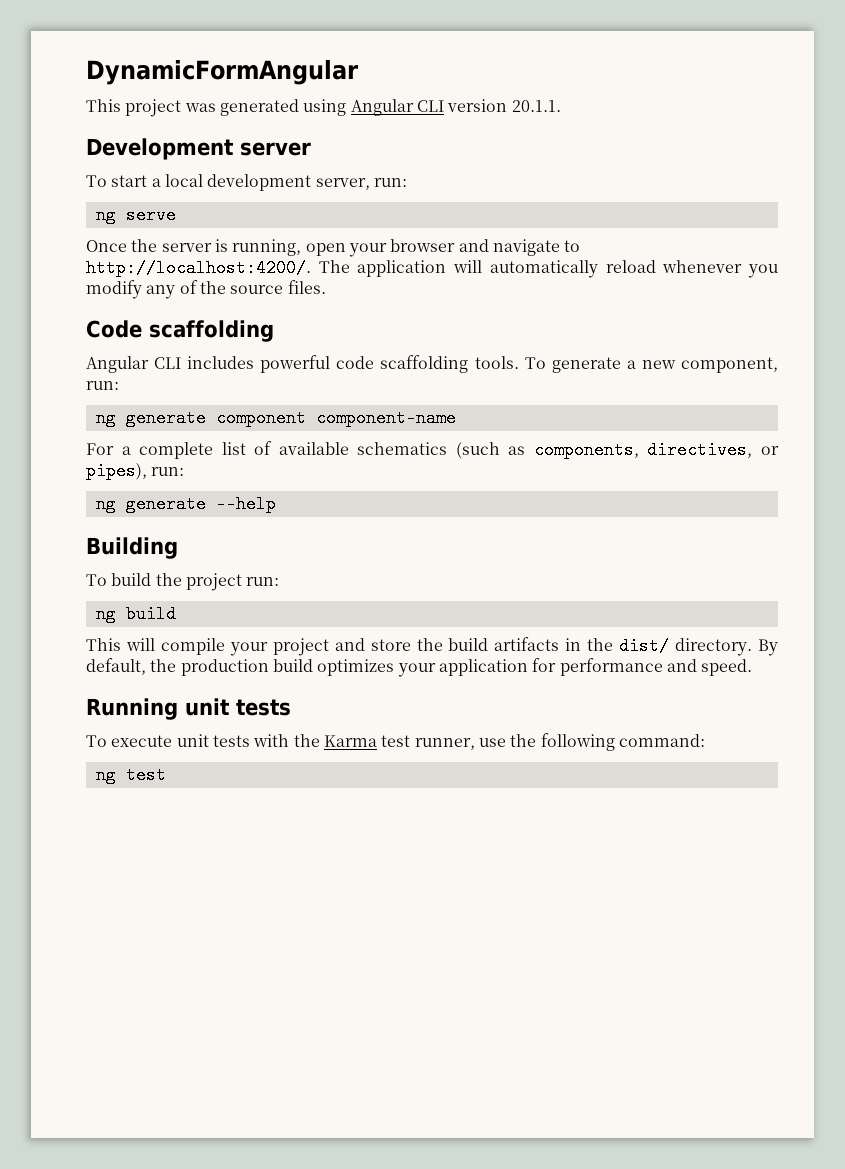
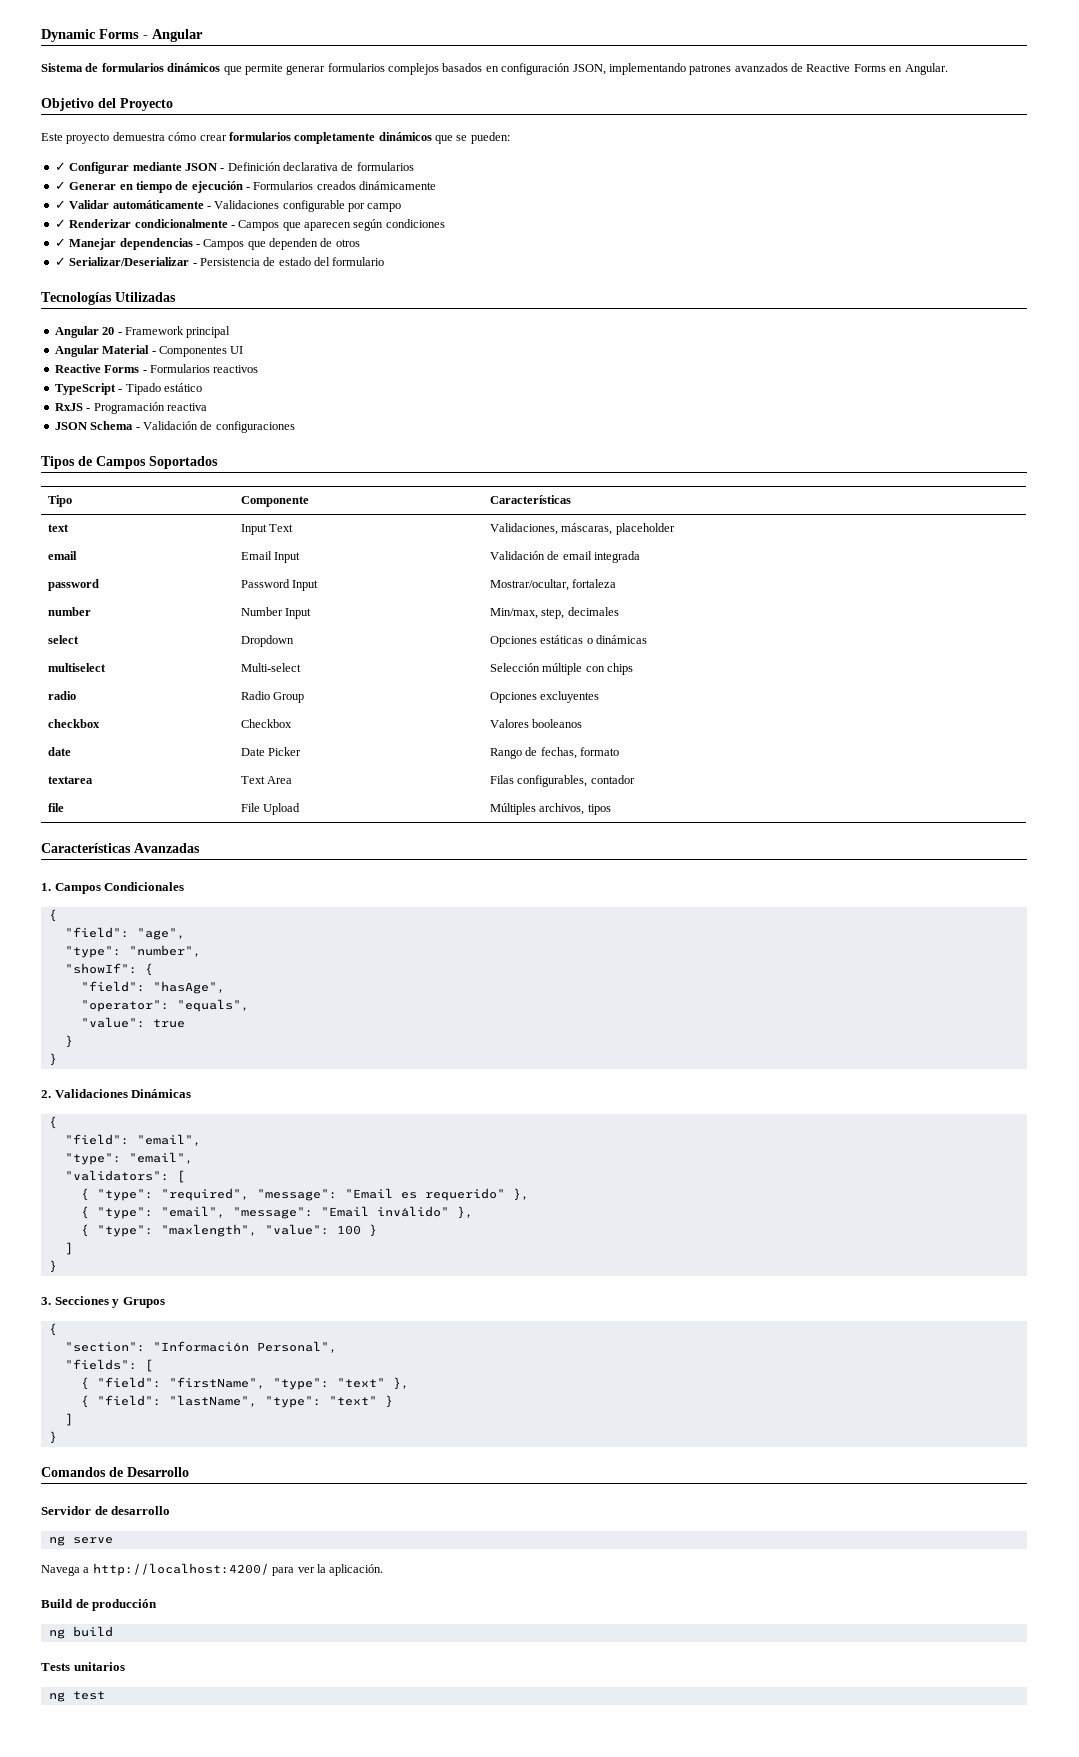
[86,60,359,85] [86,99,561,117] [86,138,311,160] [86,174,407,191] [95,206,176,224] [86,239,581,257] [86,259,778,278] [86,280,326,299] [86,320,274,342] [86,355,778,373] [86,381,119,390] [95,409,456,427] [86,441,779,459] [86,462,185,480] [95,495,276,513] [86,537,178,559] [86,573,280,591] [95,605,176,623] [86,637,779,656] [86,658,753,677] [86,698,291,720] [86,733,705,751] DynamicFormAngular // This project was generated using Angular CLI version 20.1.1. // Development server // To start a local development server, run: // ng serve // Once the server is running, open your browser and navigate to http://localhost:4200/. The application will automatically reload whenever you modify any of the source files. // Code scaffolding // Angular CLI includes powerful code scaffolding tools. To generate a new component, run: // ng generate component component-name // For a complete list of available schematics (such as components, directives, or pipes), run: // ng generate --help // Building // To build the project run: // ng build // This will compile your project and store the build artifacts in the dist/ directory. By default, the production build optimizes your application for performance and speed. // Running unit tests // To execute unit tests with the Karma test runner, use the following command: -> [41,29,203,42] [41,63,948,75] [41,98,173,111] [41,132,510,144] [54,162,414,174] [54,181,437,193] [54,200,402,212] [54,219,445,231] [54,238,360,250] [54,257,385,266] [41,292,176,305] [54,326,231,338] [54,345,244,357] [54,364,259,373] [54,383,202,395] [54,402,207,414] [54,421,295,433] [41,456,218,469] [47,495,72,507] [240,496,309,507] [489,495,571,504] [47,524,69,532] [240,524,294,535] [489,523,675,535] [47,551,77,560] [240,551,301,563] [489,551,640,563] [47,579,99,591] [240,579,319,591] [489,579,617,591] [47,607,91,616] [240,607,312,619] [489,607,619,619] [47,635,79,644] [240,635,294,647] [489,635,647,647] [47,663,106,672] [240,663,301,672] [489,663,633,675] [47,691,76,700] [240,691,305,703] [489,691,600,703] [47,719,100,728] [240,719,292,728] [489,719,583,728] [47,747,71,756] [240,747,302,756] [489,747,619,759] [47,776,93,784] [240,776,293,784] [489,775,635,787] [47,803,64,812] [240,803,301,815] [489,803,611,815] [41,843,200,853] [41,882,185,894] [48,909,57,922] [64,927,185,940] [64,945,201,958] [64,963,153,976] [80,981,225,994] [80,999,249,1012] [80,1017,185,1028] [64,1035,73,1048] [48,1053,57,1066] [41,1089,192,1098] [48,1116,57,1129] [64,1134,201,1146] [64,1152,193,1165] [64,1170,185,1183] [80,1188,529,1201] [80,1206,473,1219] [80,1224,377,1237] [64,1242,73,1255] [48,1260,57,1273] [41,1296,165,1308] [48,1323,57,1336] [64,1341,337,1353] [64,1359,153,1372] [80,1377,409,1390] [80,1395,393,1408] [64,1413,73,1426] [48,1431,57,1444] [41,1467,189,1477] [41,1506,171,1515] [48,1536,113,1546] [41,1563,384,1576] [41,1599,158,1611] [48,1626,113,1639] [41,1662,125,1671] Dynamic Forms - Angular // Sistema de formularios dinámicos que permite generar formularios complejos basados en configuración JSON, implementando patrones avanzados de Reactive Forms en Angular. // Objetivo del Proyecto // Este proyecto demuestra cómo crear formularios completamente dinámicos que se pueden: // ✓ Configurar mediante JSON - Definición declarativa de formularios // ✓ Generar en tiempo de ejecución - Formularios creados dinámicamente // ✓ Validar automáticamente - Validaciones configurable por campo // ✓ Renderizar condicionalmente - Campos que aparecen según condiciones // ✓ Manejar dependencias - Campos que dependen de otros // ✓ Serializar/Deserializar - Persistencia de estado del formulario // Tecnologías Utilizadas // Angular 20 - Framework principal // Angular Material - Componentes UI // Reactive Forms - Formularios reactivos // TypeScript - Tipado estático // RxJS - Programación reactiva // JSON Schema - Validación de configuraciones // Tipos de Campos Soportados // Tipo | Componente | Características // text | Input Text | Validaciones, máscaras, placeholder // email | Email Input | Validación de email integrada // password | Password Input | Mostrar/ocultar, fortaleza // number | Number Input | Min/max, step, decimales // select | Dropdown | Opciones estáticas o dinámicas // multiselect | Multi-select | Selección múltiple con chips // radio | Radio Group | Opciones excluyentes // checkbox | Checkbox | Valores booleanos // date | Date Picker | Rango de fechas, formato // textarea | Text Area | Filas configurables, contador // file | File Upload | Múltiples archivos, tipos // Características Avanzadas // 1. Campos Condicionales // { // "field": "age", // "type": "number", // "showIf": { // "field": "hasAge", // "operator": "equals", // "value": true // } // } // 2. Validaciones Dinámicas // { // "field": "email", // "type": "email", // "validators": [ // { "type": "required", "message": "Email es requerido" }, // { "type": "email", "message": "Email inválido" }, // { "type": "maxlength", "value": 100 } // ] // } // 3. Secciones y Grupos // { // "section": "Información Personal", // "fields": [ // { "field": "firstName", "type": "text" }, // { "field": "lastName", "type": "text" } // ] // } // Comandos de Desarrollo // Servidor de desarrollo // ng serve // Navega a http://localhost:4200/ para ver la aplicación. // Build de producción // ng build // Tests unitarios

